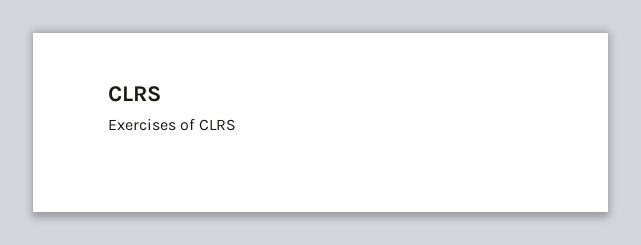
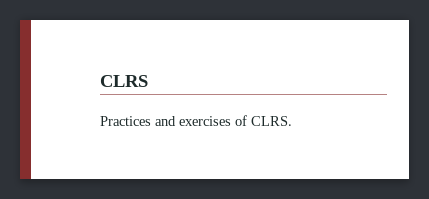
[108,118,236,131] Exercises of CLRS -> [100,115,292,126] Practices and exercises of CLRS.

